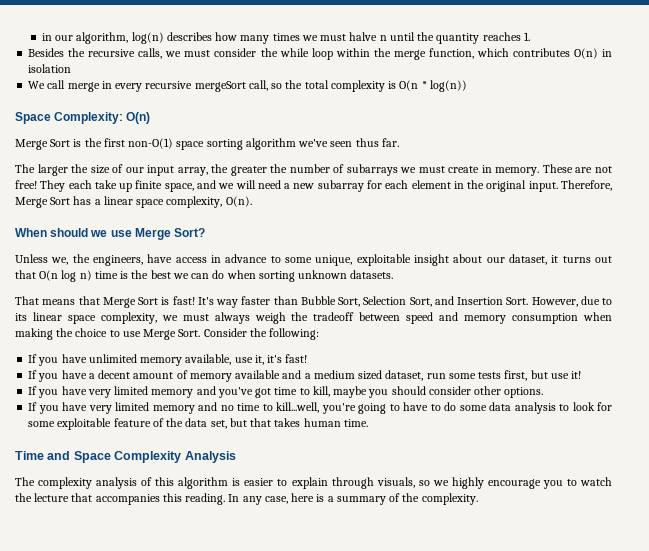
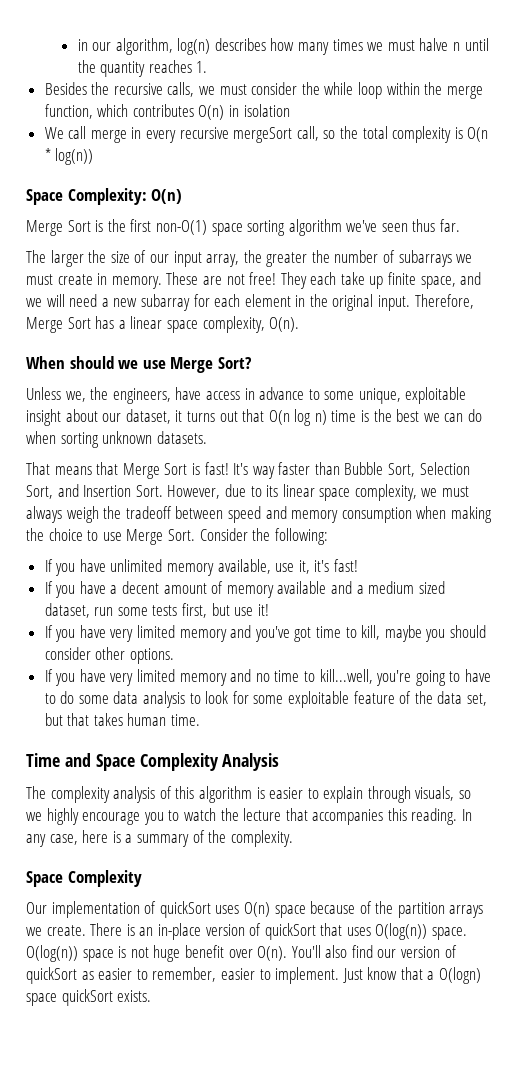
(478, 499) none -> [26,870,142,887] [26,901,484,918] [26,923,468,940] [26,945,457,962] [26,967,482,984] [26,989,152,1006] // Space Complexity // Our implementation of quickSort uses O(n) space because of the partition arrays we create. There is an in-place version of quickSort that uses O(log(n)) space. O(log(n)) space is not huge benefit over O(n). You'll also find our version of quickSort as easier to remember, easier to implement. Just know that a O(logn) space quickSort exists.

